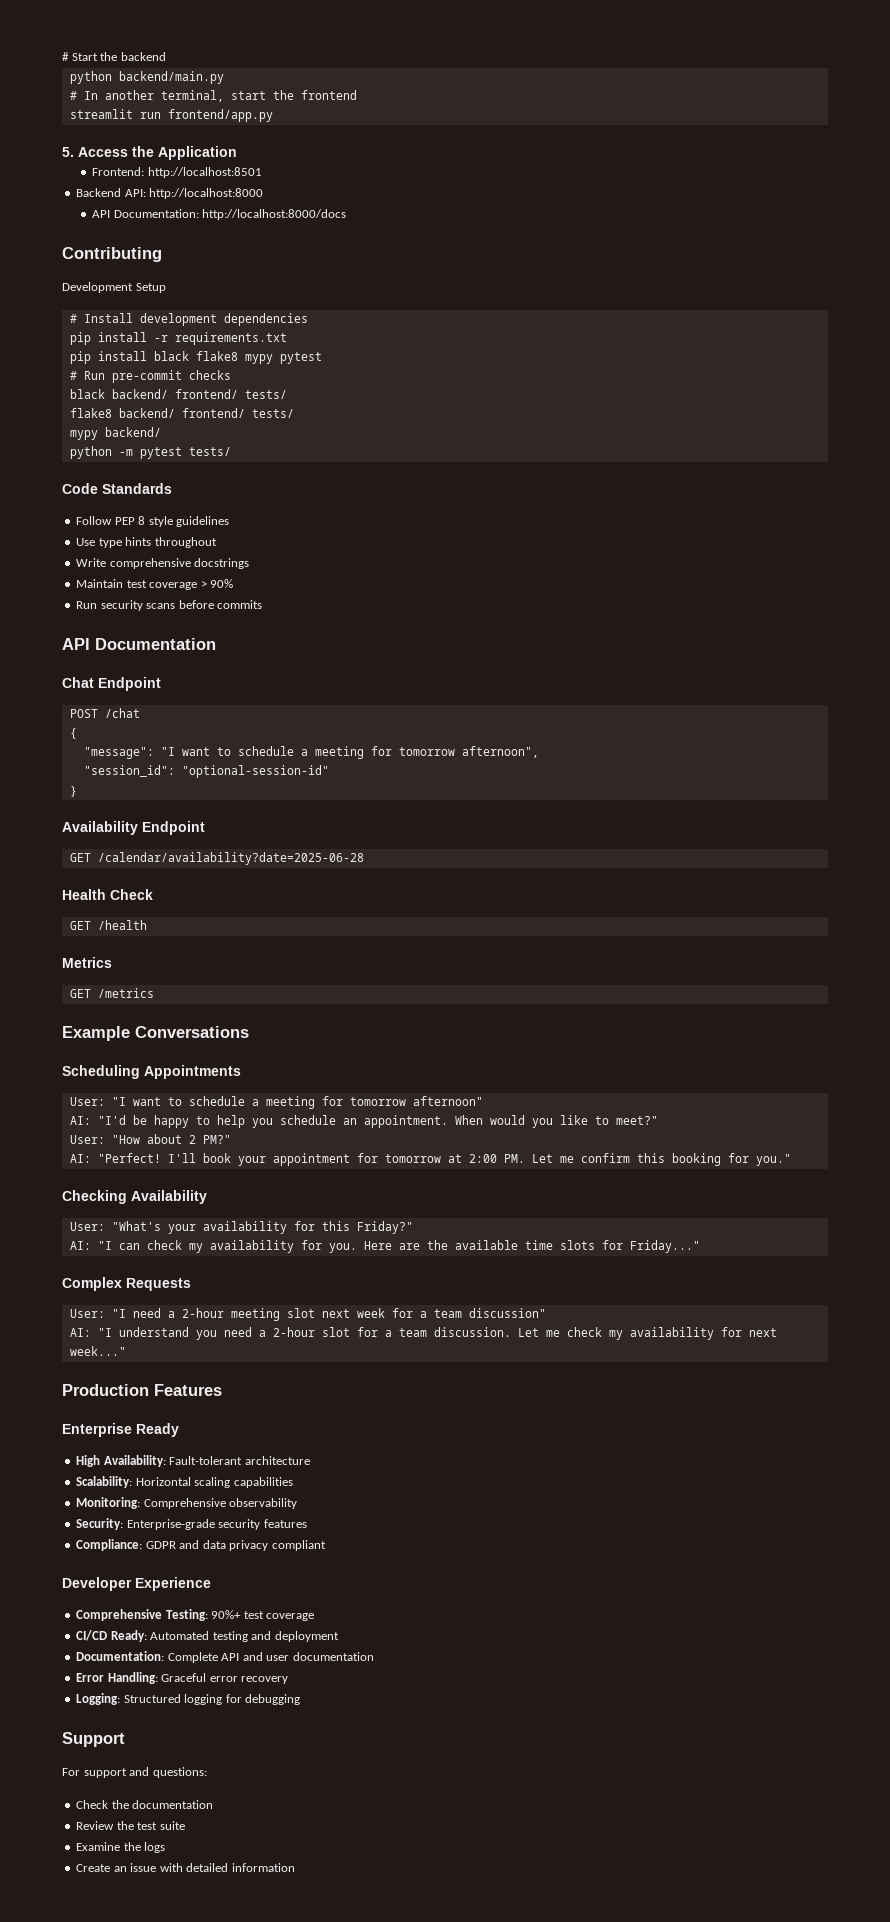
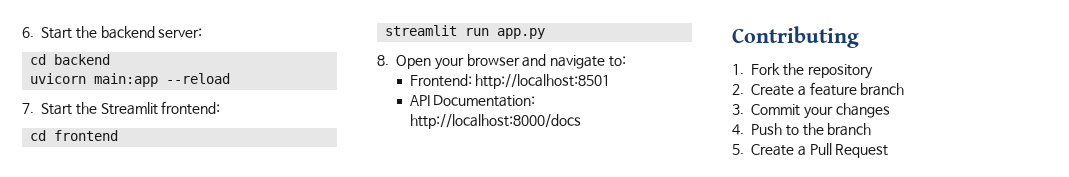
[62,52,69,61] # -> [22,27,34,38] 6.
[69,71,224,84] [69,90,357,102] [69,109,273,122] [62,146,237,160] // python backend/main.py // # In another terminal, start the frontend // streamlit run frontend/app.py // 5. Access the Application -> [158,28,203,38] [30,54,111,65] [30,73,231,87] [22,101,221,115] [30,130,119,141] [385,25,546,39] [377,54,626,70] server: // cd backend // uvicorn main:app --reload // 7. Start the Streamlit frontend: // cd frontend // streamlit run app.py // 8. Open your browser and navigate to:
[76,188,264,199] // Backend API: http://localhost:8000 -> (611, 81) none
[62,282,166,293] [69,313,308,326] [69,332,287,345] [69,351,322,364] [69,370,231,383] [69,389,287,399] [69,408,294,418] [69,427,161,440] [69,446,231,459] [62,483,172,494] [76,516,230,527] [76,537,217,548] [76,558,250,569] [76,579,234,590] [76,600,263,611] [62,638,216,650] [62,677,161,691] [69,708,140,718] [69,728,77,739] [83,746,539,759] [83,765,329,778] [69,786,77,797] [62,821,205,835] [69,852,364,865] [62,889,153,900] [69,920,147,930] [62,957,112,968] [69,988,154,998] [62,1026,249,1041] [62,1065,241,1079] [69,1096,483,1109] [69,1115,658,1128] [69,1134,231,1144] [69,1153,791,1166] [62,1190,207,1204] [69,1221,413,1234] [69,1240,700,1253] [62,1277,191,1291] [69,1308,546,1321] [69,1327,777,1340] [69,1346,126,1356] [62,1384,222,1396] [62,1423,179,1437] [76,1455,310,1467] [76,1476,293,1488] [76,1497,298,1509] [76,1518,307,1530] [76,1539,326,1551] [62,1577,211,1591] [76,1609,315,1621] [76,1630,339,1642] [76,1651,374,1663] [76,1672,289,1684] [76,1693,301,1705] [62,1732,125,1747] [62,1767,207,1778] [76,1800,214,1809] [76,1821,185,1830] [76,1842,166,1853] [76,1863,295,1872] Development Setup // # Install development dependencies // pip install -r requirements.txt // pip install black flake8 mypy pytest // # Run pre-commit checks // black backend/ frontend/ tests/ // flake8 backend/ frontend/ tests/ // mypy backend/ // python -m pytest tests/ // Code Standards // Follow PEP 8 style guidelines // Use type hints throughout // Write comprehensive docstrings // Maintain test coverage > 90% // Run security scans before commits // API Documentation // Chat Endpoint // POST /chat // { // "message": "I want to schedule a meeting for tomorrow afternoon", // "session_id": "optional-session-id" // } // Availability Endpoint // GET /calendar/availability?date=2025-06-28 // Health Check // GET /health // Metrics // GET /metrics // Example Conversations // Scheduling Appointments // User: "I want to schedule a meeting for tomorrow afternoon" // AI: "I'd be happy to help you schedule an appointment. When would you like to meet?" // User: "How about 2 PM?" // AI: "Perfect! I'll book your appointment for tomorrow at 2:00 PM. Let me confirm this booking for you." // Checking Availability // User: "What's your availability for this Friday?" // AI: "I can check my availability for you. Here are the available time slots for Friday..." // Complex Requests // User: "I need a 2-hour meeting slot next week for a team discussion" // AI: "I understand you need a 2-hour slot for a team discussion. Let me check my availability for next week..." // Production Features // Enterprise Ready // High Availability: Fault-tolerant architecture // Scalability: Horizontal scaling capabilities // Monitoring: Comprehensive observability // Security: Enterprise-grade security features // Compliance: GDPR and data privacy compliant // Developer Experience // Comprehensive Testing: 90%+ test coverage // CI/CD Ready: Automated testing and deployment // Documentation: Complete API and user documentation // Error Handling: Graceful error recovery // Logging: Structured logging for debugging // Support // For support and questions: // Check the documentation // Review the test suite // Examine the logs // Create an issue with detailed information -> [732,63,873,79] [732,82,905,96] [732,103,890,119] [732,123,872,136] [732,143,889,158] 1. Fork the repository // 2. Create a feature branch // 3. Commit your changes // 4. Push to the branch // 5. Create a Pull Request

